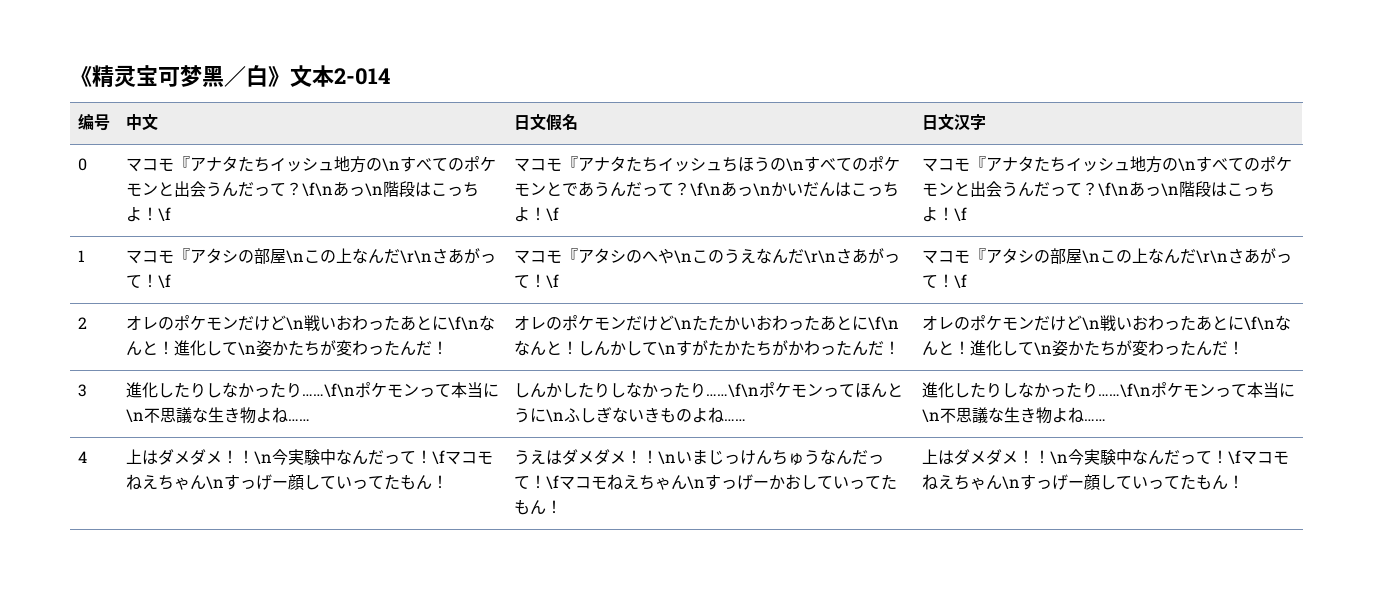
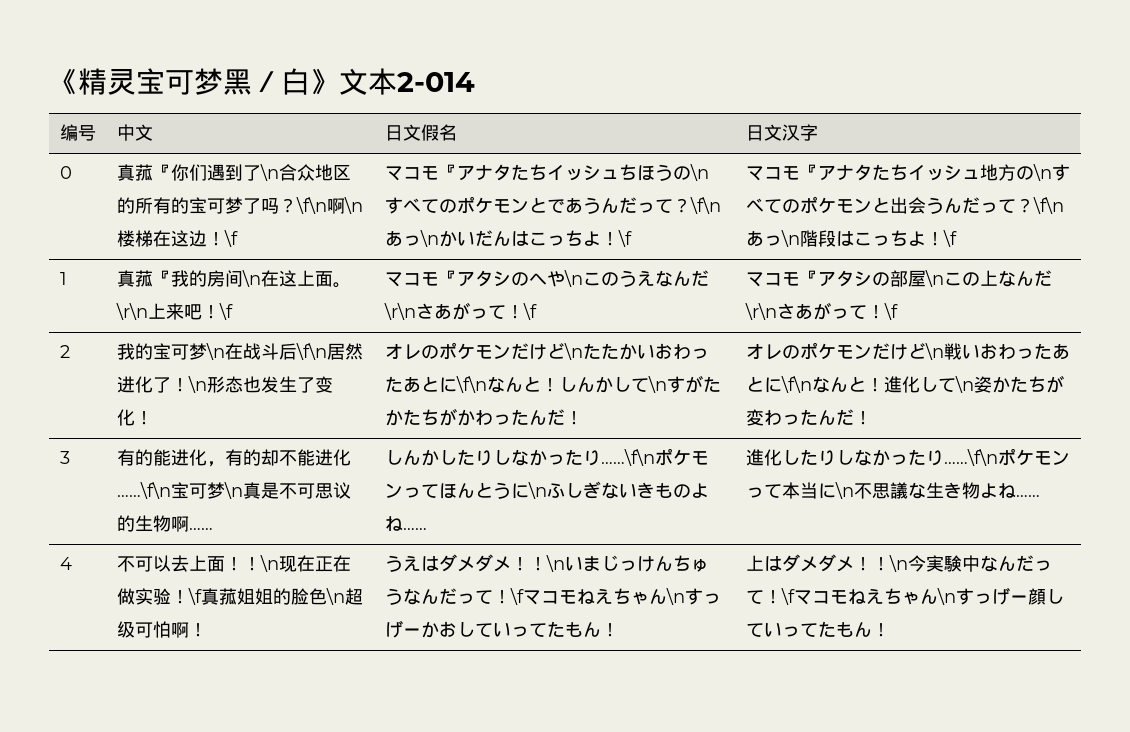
[125,156,496,173] [125,181,479,197] [125,207,142,222] マコモ『アナタたちイッシュ地方の\nすべてのポケモンと出会うんだって？\f\nあっ\n階段はこっちよ -> [116,164,351,181] [116,197,363,214] [116,230,207,247] 真菰『你们遇到了\n合众地区的所有的宝可梦了吗？\f\n啊\n楼梯在这边
[125,248,496,264] [125,275,142,288] マコモ『アタシの部屋\nこの上なんだ\r\nさあがって -> [116,270,351,288] [115,303,202,320] 真菰『我的房间\n在这上面。\r\n上来吧
[125,315,495,332] [125,340,432,356] オレのポケモンだけど\n戦いおわったあとに\f\nなんと！進化して\n姿かたちが変わったんだ -> [116,343,363,360] [116,376,333,393] [116,409,135,426] 我的宝可梦\n在战斗后\f\n居然进化了！\n形态也发生了变化
[125,382,499,398] [125,407,288,424] 進化したりしなかったり……\f\nポケモンって本当に\n不思議な生き物よね -> [116,449,351,467] [116,482,351,499] [116,515,189,532] 有的能进化，有的却不能进化……\f\n宝可梦\n真是不可思议的生物啊
[125,449,493,465] [125,474,432,490] 上はダメダメ！！\n今実験中なんだって！\fマコモねえちゃん\nすっげー顔していってたもん -> [116,555,351,572] [116,588,363,605] [116,621,189,638] 不可以去上面！！\n现在正在做实验！\f真菰姐姐的脸色\n超级可怕啊

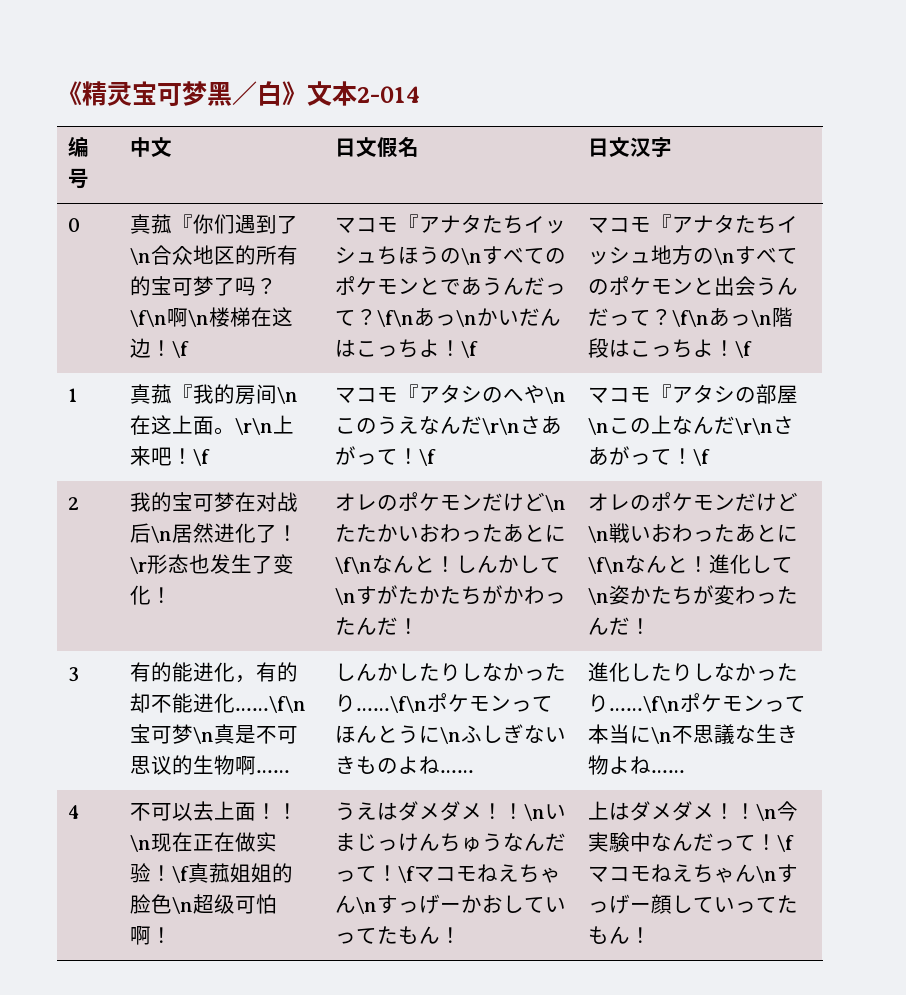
[205,343,327,360] \n在战斗后\f\n -> [235,492,299,512] [130,523,173,543] 在对战后\n
[187,376,207,393] \n -> [130,557,148,574] \r

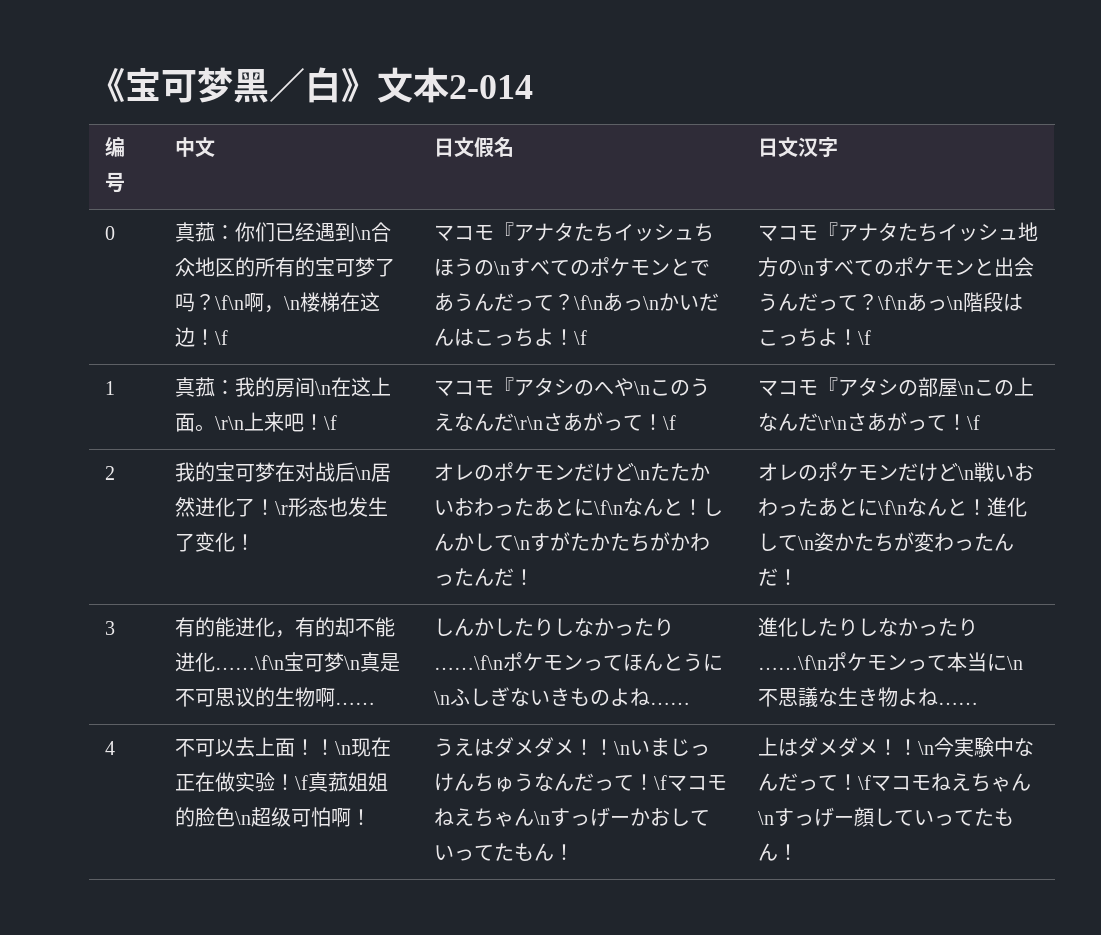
[82,81,132,106] 精灵 -> (125, 85) none
[172,214,299,234] 『你们遇到了 -> [214,222,355,242] ：你们已经遇到
(189, 317) none -> [263,305,284,313] ，
[172,384,194,402] 『 -> [214,380,235,395] ：

